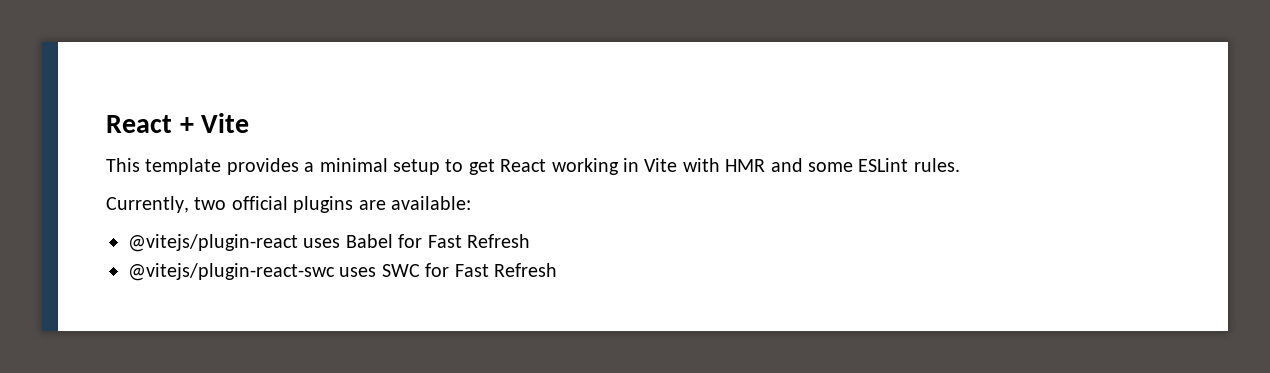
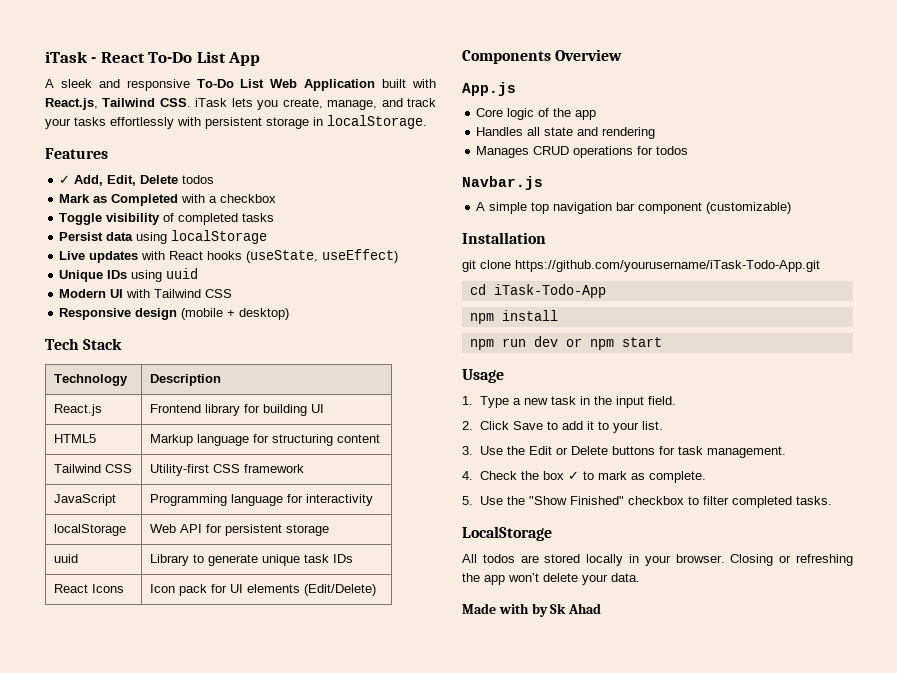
[106,113,250,133] [106,158,960,175] [106,196,471,213] [128,234,530,252] [128,263,557,281] React + Vite // This template provides a minimal setup to get React working in Vite with HMR and some ESLint rules. // Currently, two official plugins are available: // @vitejs/plugin-react uses Babel for Fast Refresh // @vitejs/plugin-react-swc uses SWC for Fast Refresh -> [45,51,261,66] [45,79,437,91] [45,98,437,110] [45,115,427,129] [45,148,108,159] [59,175,215,186] [59,194,277,206] [59,213,275,225] [59,230,268,244] [59,249,399,263] [59,268,199,282] [59,289,233,298] [59,308,290,320] [45,338,123,350] [53,374,128,386] [149,374,221,386] [53,404,102,416] [149,404,324,416] [53,434,96,443] [149,434,380,446] [53,464,132,473] [149,464,304,476] [53,494,116,506] [149,494,373,506] [53,524,126,536] [149,524,329,536] [53,554,78,563] [149,554,353,566] [53,584,124,593] [149,584,376,596] [462,49,623,64] [462,82,516,96] [476,108,597,120] [476,127,656,139] [476,146,689,158] [462,176,543,190] [476,202,792,214] [462,232,546,244] [462,260,820,272] [469,284,606,298] [469,310,558,324] [469,336,662,350] [462,369,504,383] [462,396,676,408] [462,421,663,433] [462,446,786,458] [462,471,706,483] [462,496,832,508] [462,526,552,541] [462,554,853,566] [462,573,640,585] [462,603,602,617] iTask - React To-Do List App // A sleek and responsive To-Do List Web Application built with React.js, Tailwind CSS. iTask lets you create, manage, and track your tasks effortlessly with persistent storage in localStorage. // Features // ✓ Add, Edit, Delete todos // Mark as Completed with a checkbox // Toggle visibility of completed tasks // Persist data using localStorage // Live updates with React hooks (useState, useEffect) // Unique IDs using uuid // Modern UI with Tailwind CSS // Responsive design (mobile + desktop) // Tech Stack // Technology | Description // React.js | Frontend library for building UI // HTML5 | Markup language for structuring content // Tailwind CSS | Utility-first CSS framework // JavaScript | Programming language for interactivity // localStorage | Web API for persistent storage // uuid | Library to generate unique task IDs // React Icons | Icon pack for UI elements (Edit/Delete) // Components Overview // App.js // Core logic of the app // Handles all state and rendering // Manages CRUD operations for todos // Navbar.js // A simple top navigation bar component (customizable) // Installation // git clone https://github.com/yourusername/iTask-Todo-App.git // cd iTask-Todo-App // npm install // npm run dev or npm start // Usage // 1. Type a new task in the input field. // 2. Click Save to add it to your list. // 3. Use the Edit or Delete buttons for task management. // 4. Check the box ✓ to mark as complete. // 5. Use the "Show Finished" checkbox to filter completed tasks. // LocalStorage // All todos are stored locally in your browser. Closing or refreshing the app won’t delete your data. // Made with by Sk Ahad

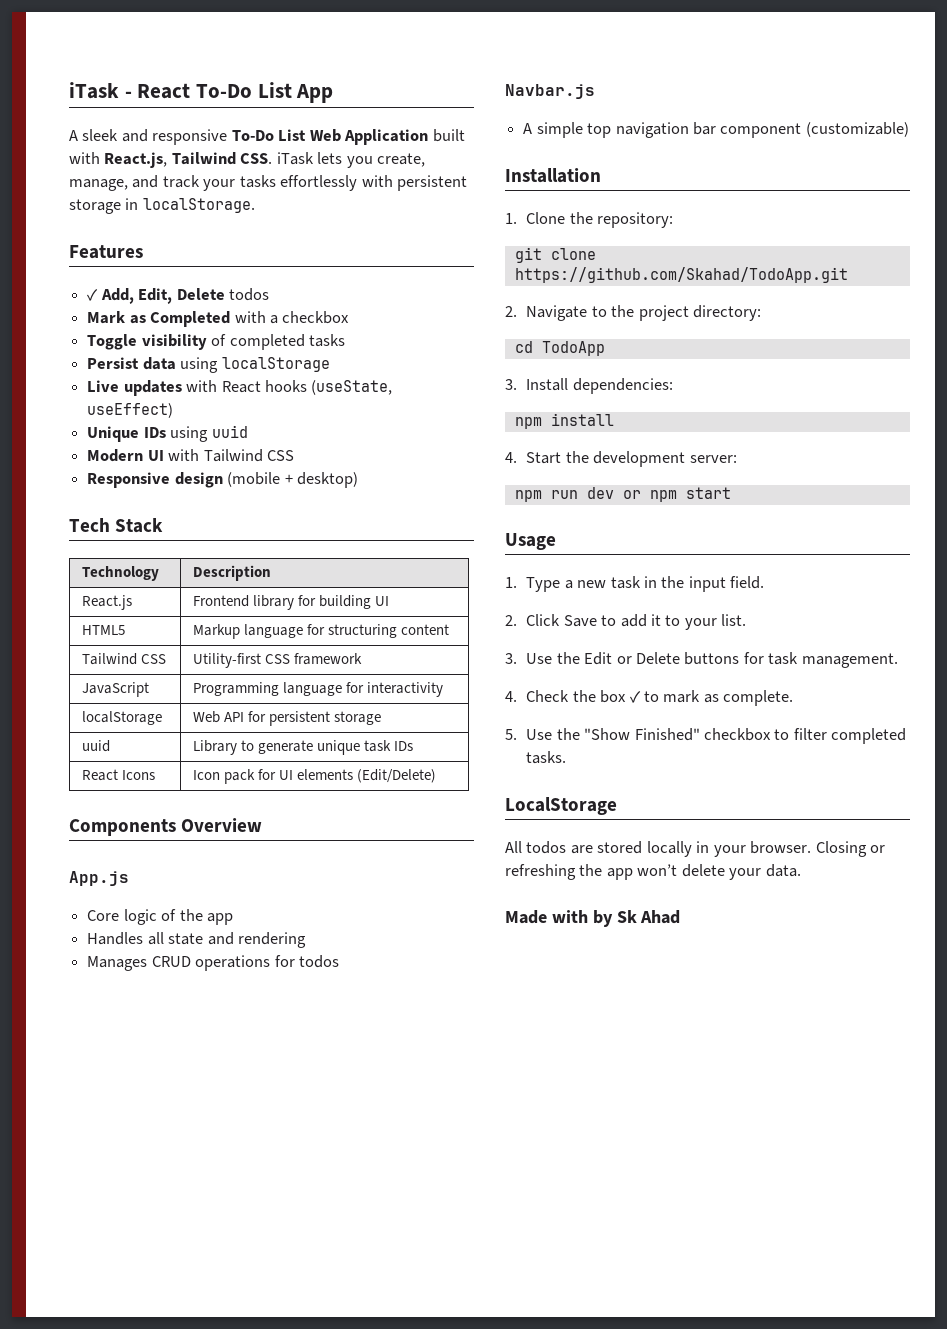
[462,260,820,272] [469,284,606,298] [469,310,558,324] git clone https://github.com/yourusername/iTask-Todo-App.git // cd iTask-Todo-App // npm install -> [505,212,674,228] [514,247,596,263] [514,267,848,283] [505,305,761,321] [514,341,605,356] [505,378,673,394] [514,413,614,429] [505,451,737,467] 1. Clone the repository: // git clone https://github.com/Skahad/TodoApp.git // 2. Navigate to the project directory: // cd TodoApp // 3. Install dependencies: // npm install // 4. Start the development server:

